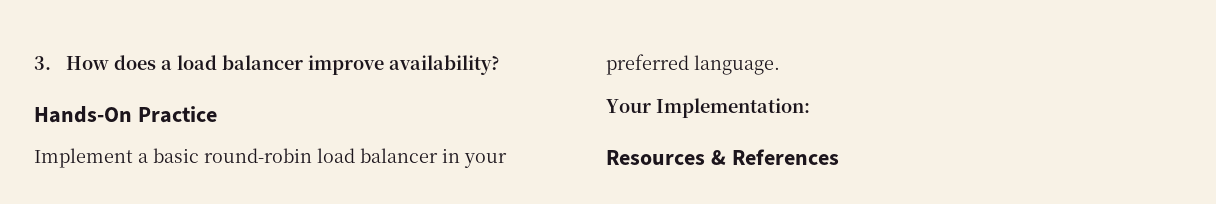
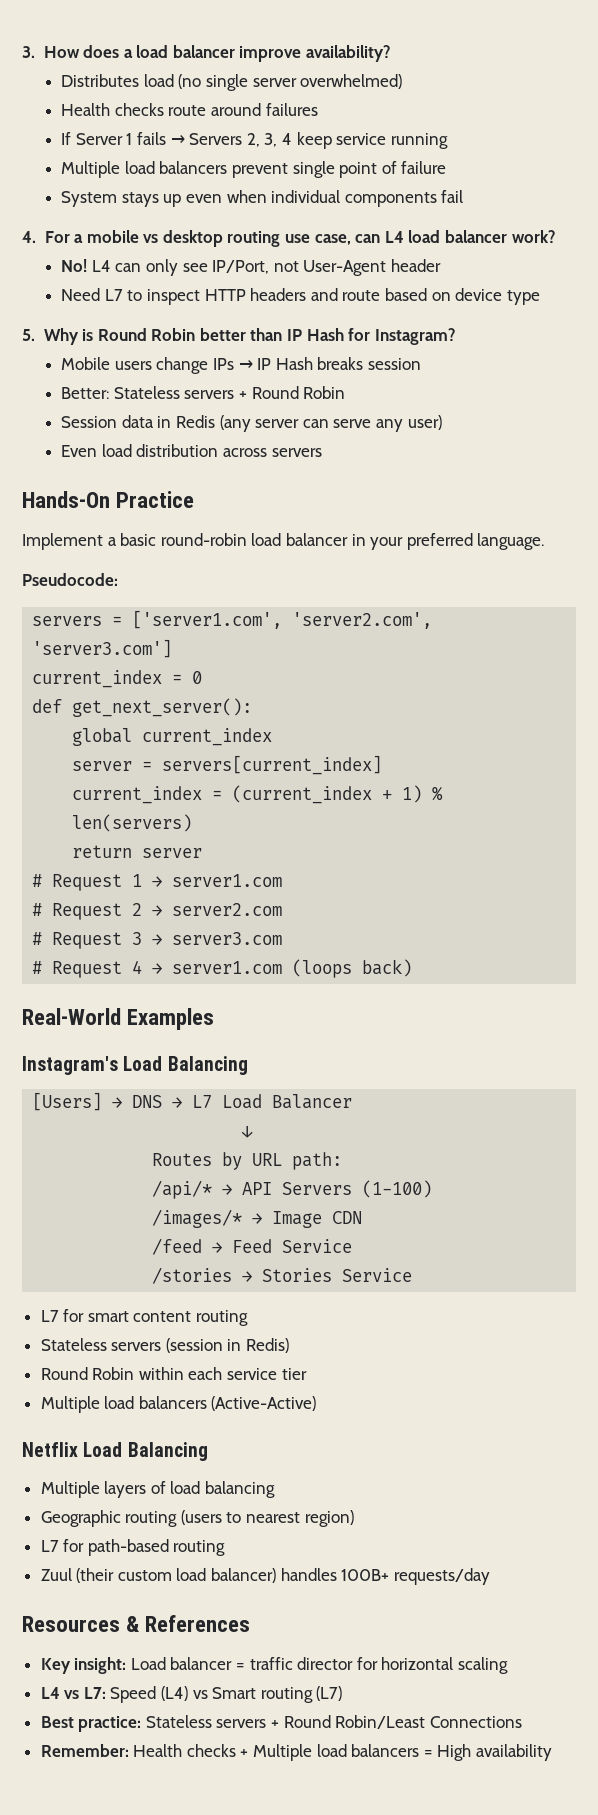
(500, 65) none -> [61,74,403,91] [61,103,318,116] [61,132,448,149] [61,161,447,178] [61,190,464,207] [22,230,556,247] [61,259,441,276] [61,288,540,305] [22,328,456,345] [61,357,421,374] [61,386,346,399] [61,415,442,432] [61,444,322,457] // Distributes load (no single server overwhelmed) // Health checks route around failures // If Server 1 fails → Servers 2, 3, 4 keep service running // Multiple load balancers prevent single point of failure // System stays up even when individual components fail // 4. For a mobile vs desktop routing use case, can L4 load balancer work? // No! L4 can only see IP/Port, not User-Agent header // Need L7 to inspect HTTP headers and route based on device type // 5. Why is Round Robin better than IP Hash for Instagram? // Mobile users change IPs → IP Hash breaks session // Better: Stateless servers + Round Robin // Session data in Redis (any server can serve any user) // Even load distribution across servers
[606,98,810,118] [606,149,839,165] Your Implementation: // Resources & References -> [22,573,118,586] [32,610,433,629] [32,639,173,658] [32,670,203,688] [32,698,253,717] [72,728,273,746] [72,755,383,775] [72,785,444,804] [72,814,193,832] [72,845,203,858] [32,874,283,891] [32,903,283,920] [32,932,283,949] [32,959,413,978] [22,1008,215,1030] [22,1056,248,1075] [32,1092,353,1111] [241,1126,254,1138] [152,1152,343,1170] [152,1180,433,1199] [152,1209,363,1228] [152,1238,353,1255] [152,1267,413,1284] [40,1309,249,1326] [40,1338,290,1353] [40,1367,307,1380] [40,1396,317,1413] [22,1442,208,1461] [40,1481,276,1498] [40,1510,354,1527] [40,1539,226,1556] [40,1568,490,1585] [22,1615,251,1632] [40,1657,509,1674] [40,1686,343,1703] [40,1715,522,1732] [40,1744,553,1761] Pseudocode: // servers = ['server1.com', 'server2.com', 'server3.com'] // current_index = 0 // def get_next_server(): // global current_index // server = servers[current_index] // current_index = (current_index + 1) % len(servers) // return server // # Request 1 → server1.com // # Request 2 → server2.com // # Request 3 → server3.com // # Request 4 → server1.com (loops back) // Real-World Examples // Instagram's Load Balancing // [Users] → DNS → L7 Load Balancer // ↓ // Routes by URL path: // /api/* → API Servers (1-100) // /images/* → Image CDN // /feed → Feed Service // /stories → Stories Service // L7 for smart content routing // Stateless servers (session in Redis) // Round Robin within each service tier // Multiple load balancers (Active-Active) // Netflix Load Balancing // Multiple layers of load balancing // Geographic routing (users to nearest region) // L7 for path-based routing // Zuul (their custom load balancer) handles 100B+ requests/day // Resources & References // Key insight: Load balancer = traffic director for horizontal scaling // L4 vs L7: Speed (L4) vs Smart routing (L7) // Best practice: Stateless servers + Round Robin/Least Connections // Remember: Health checks + Multiple load balancers = High availability

